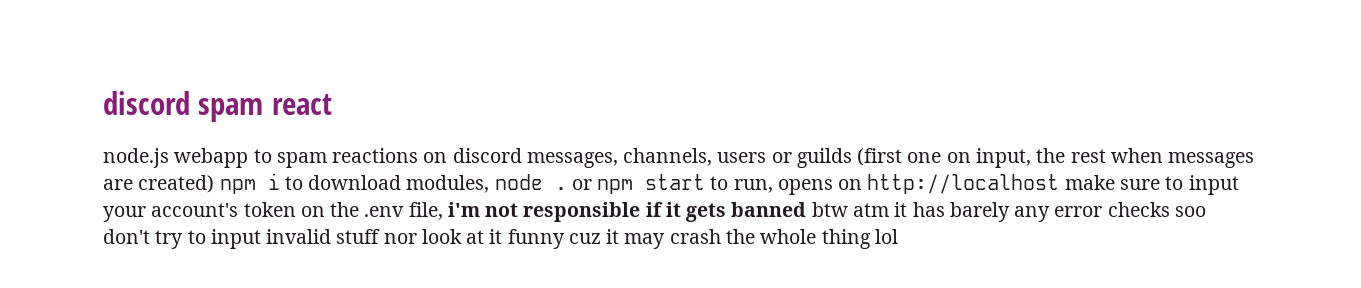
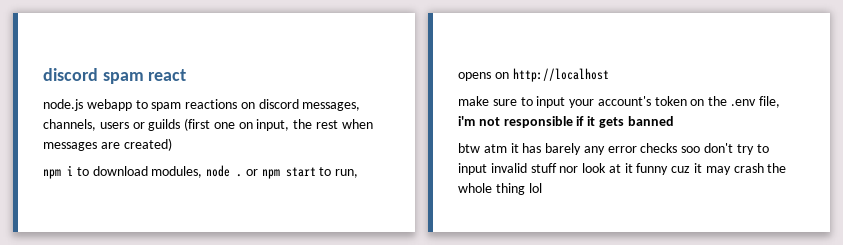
(215, 184) none -> (172, 144) //
(1060, 184) none -> (609, 75) //
(807, 209) none -> (674, 121) //

